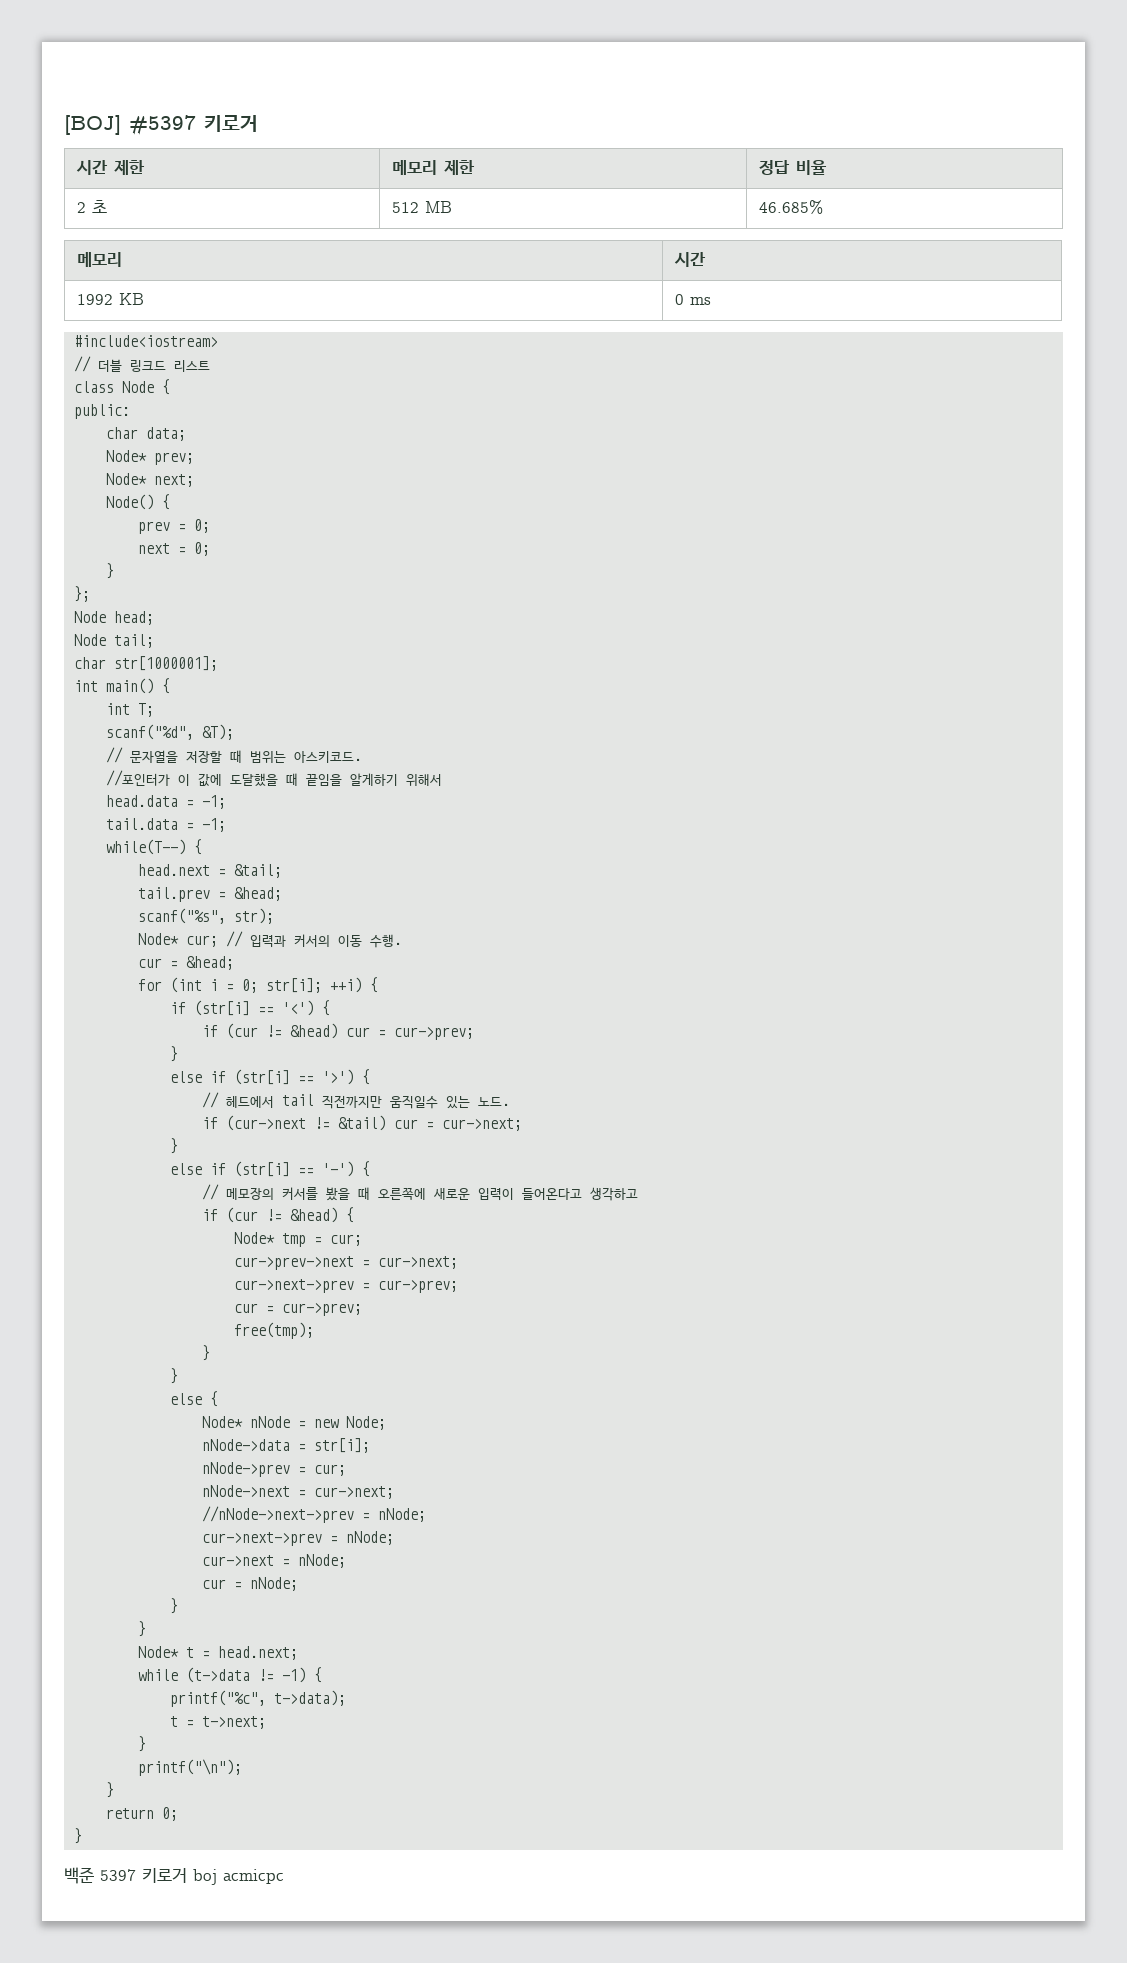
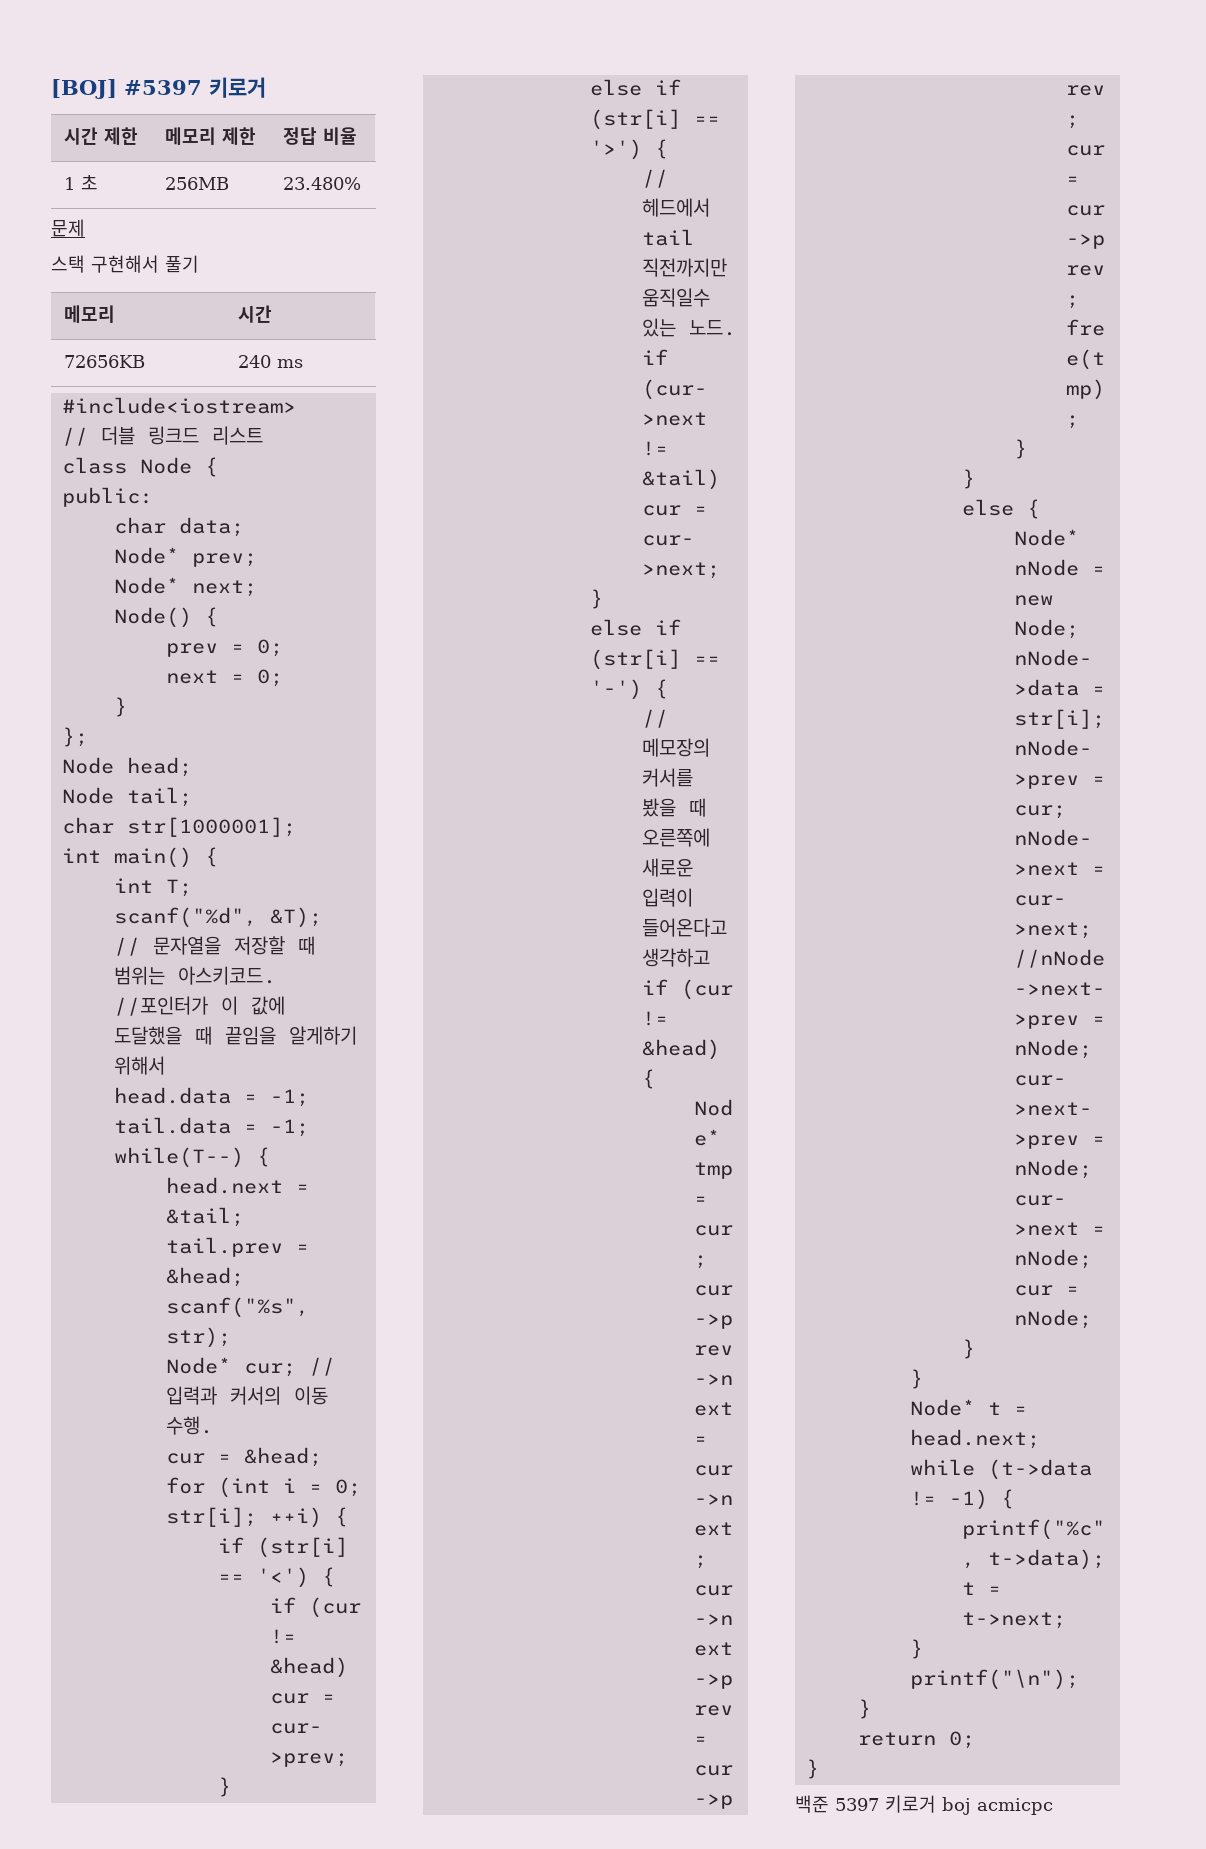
[76,202,86,213] 2 -> [63,177,75,190] 1
[391,201,452,213] [758,200,823,214] 512 MB | 46.685% -> [164,177,229,190] [282,177,361,190] [51,219,85,237] [51,255,199,273] 256MB | 23.480% // 문제 // 스택 구현해서 풀기
[76,293,144,305] [674,294,684,305] 1992 KB | 0 -> [63,355,145,368] [237,355,271,368] 72656KB | 240

